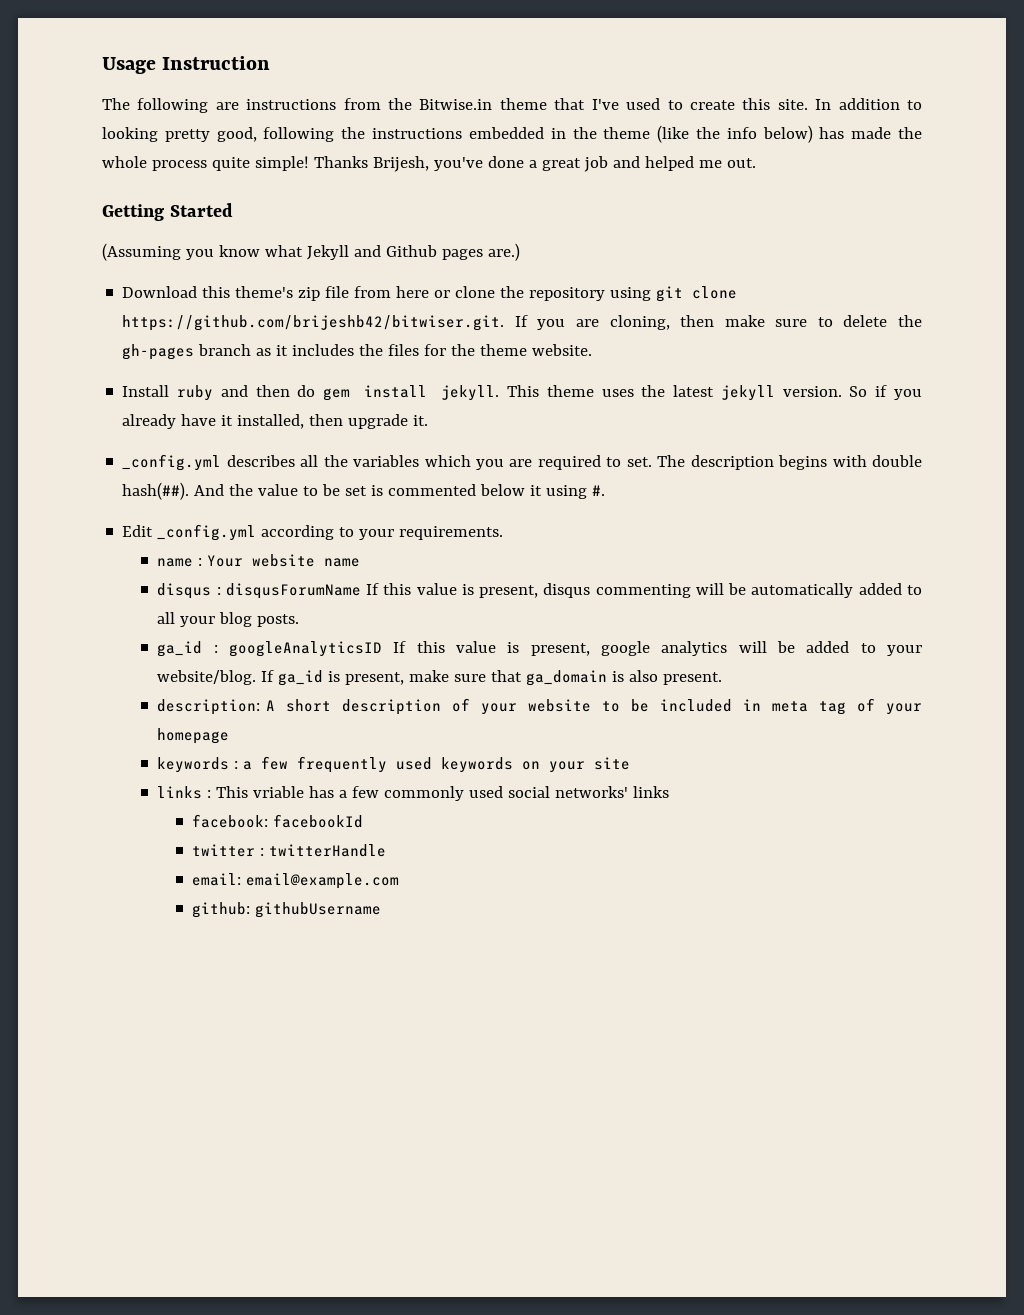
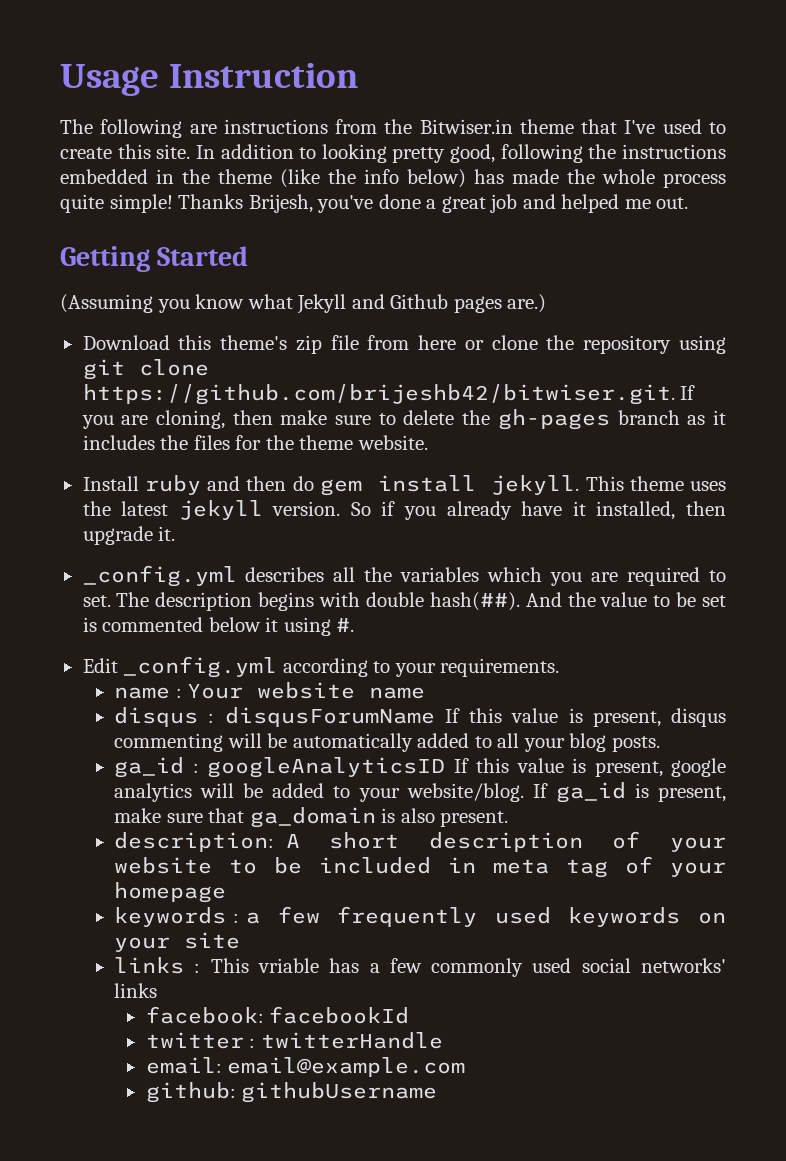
[419,99,493,110] Bitwise.in -> [419,119,513,134] Bitwiser.in

